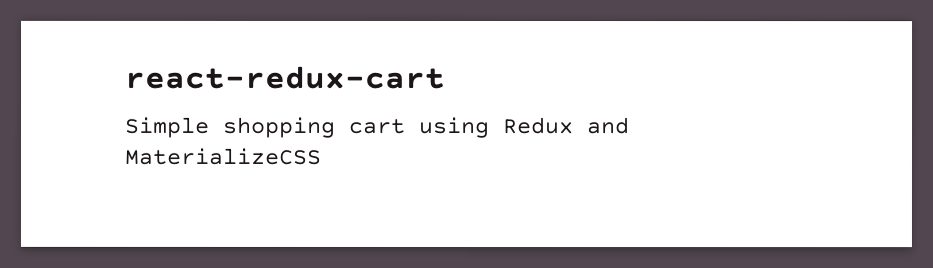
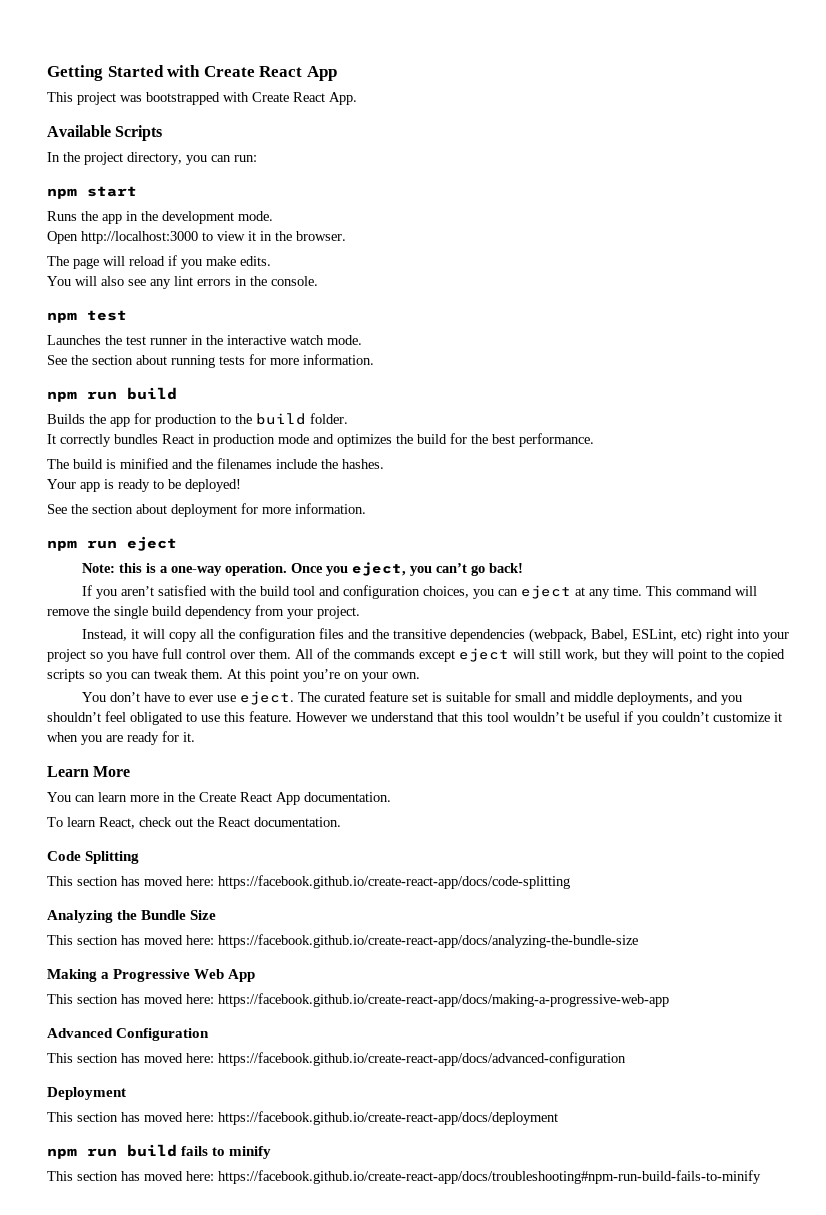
[125,65,446,89] [124,116,630,139] [124,147,321,165] react-redux-cart // Simple shopping cart using Redux and MaterializeCSS -> [47,65,337,81] [47,92,357,105] [47,125,163,141] [47,152,257,165] [47,186,137,199] [47,211,273,224] [47,231,346,244] [47,255,271,269] [47,276,318,289] [47,310,127,323] [47,335,362,345] [47,354,374,368] [47,387,177,402] [47,413,348,427] [47,433,594,447] [47,458,384,469] [47,479,241,492] [47,503,366,517] [47,536,177,551] [82,562,524,576] [82,585,758,599] [47,605,360,619] [82,628,790,643] [47,648,785,662] [47,669,420,682] [82,691,743,705] [47,711,782,725] [47,731,195,745] [47,766,131,777] [47,792,391,805] [47,817,341,829] [47,851,140,864] [47,875,570,889] [47,910,217,923] [47,934,638,948] [47,969,256,982] [47,993,669,1007] [47,1028,210,1041] [47,1052,626,1066] [47,1087,126,1100] [47,1111,558,1125] [47,1144,272,1159] [47,1170,761,1184] Getting Started with Create React App // This project was bootstrapped with Create React App. // Available Scripts // In the project directory, you can run: // npm start // Runs the app in the development mode. // Open http://localhost:3000 to view it in the browser. // The page will reload if you make edits. // You will also see any lint errors in the console. // npm test // Launches the test runner in the interactive watch mode. // See the section about running tests for more information. // npm run build // Builds the app for production to the build folder. // It correctly bundles React in production mode and optimizes the build for the best performance. // The build is minified and the filenames include the hashes. // Your app is ready to be deployed! // See the section about deployment for more information. // npm run eject // Note: this is a one-way operation. Once you eject, you can’t go back! // If you aren’t satisfied with the build tool and configuration choices, you can eject at any time. This command will remove the single build dependency from your project. // Instead, it will copy all the configuration files and the transitive dependencies (webpack, Babel, ESLint, etc) right into your project so you have full control over them. All of the commands except eject will still work, but they will point to the copied scripts so you can tweak them. At this point you’re on your own. // You don’t have to ever use eject. The curated feature set is suitable for small and middle deployments, and you shouldn’t feel obligated to use this feature. However we understand that this tool wouldn’t be useful if you couldn’t customize it when you are ready for it. // Learn More // You can learn more in the Create React App documentation. // To learn React, check out the React documentation. // Code Splitting // This section has moved here: https://facebook.github.io/create-react-app/docs/code-splitting // Analyzing the Bundle Size // This section has moved here: https://facebook.github.io/create-react-app/docs/analyzing-the-bundle-size // Making a Progressive Web App // This section has moved here: https://facebook.github.io/create-react-app/docs/making-a-progressive-web-app // Advanced Configuration // This section has moved here: https://facebook.github.io/create-react-app/docs/advanced-configuration // Deployment // This section has moved here: https://facebook.github.io/create-react-app/docs/deployment // npm run build fails to minify // This section has moved here: https://facebook.github.io/create-react-app/docs/troubleshooting#npm-run-build-fails-to-minify

